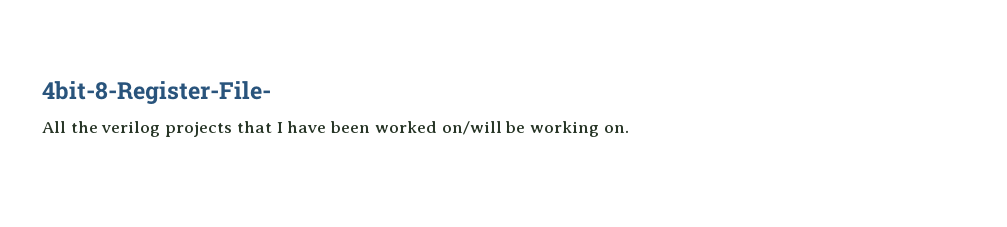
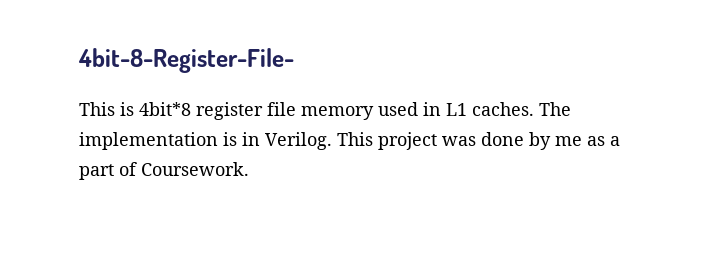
[42,121,629,137] All the verilog projects that I have been worked on/will be working on. -> [79,102,571,120] [79,132,620,150] [79,162,249,180] This is 4bit*8 register file memory used in L1 caches. The implementation is in Verilog. This project was done by me as a part of Coursework.

